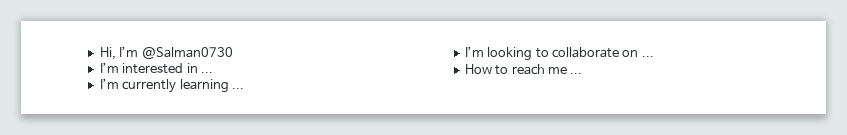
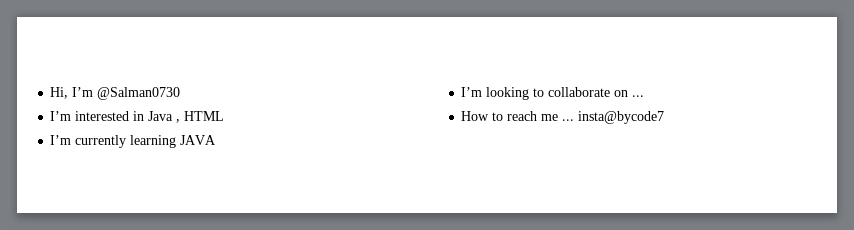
[200,72,213,73] ... -> [148,111,225,123] Java , HTML
[231,88,244,89] ... -> [180,135,217,145] JAVA
(583, 73) none -> [578,111,665,124] insta@bycode7

